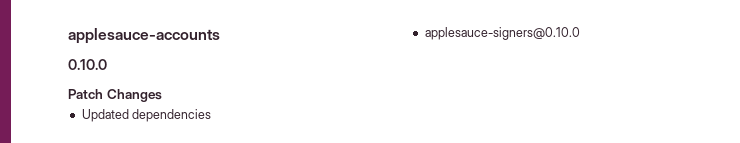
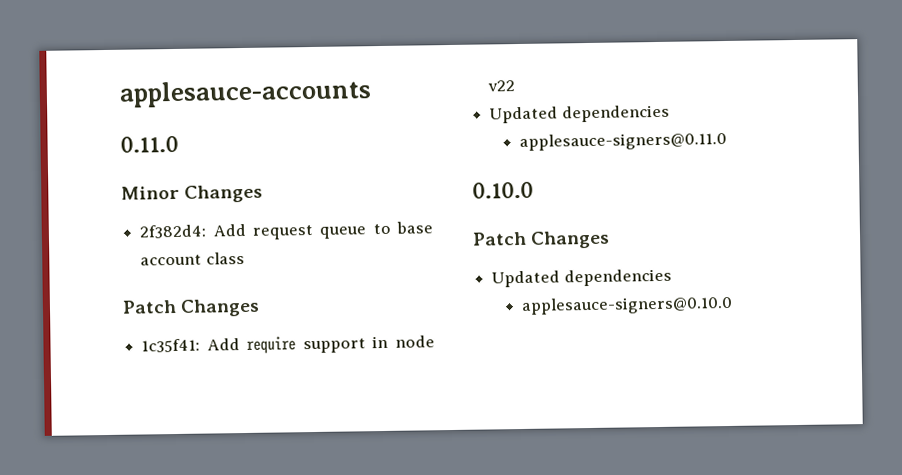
(220, 36) none -> [120,135,179,153] [121,184,264,203] [139,221,433,240] [140,251,245,266] [122,298,261,317] [141,335,436,354] [487,80,516,92] [489,104,670,124] [518,131,727,152] // 0.11.0 // Minor Changes // 2f382d4: Add request queue to base account class // Patch Changes // 1c35f41: Add require support in node v22 // Updated dependencies // applesauce-signers@0.11.0

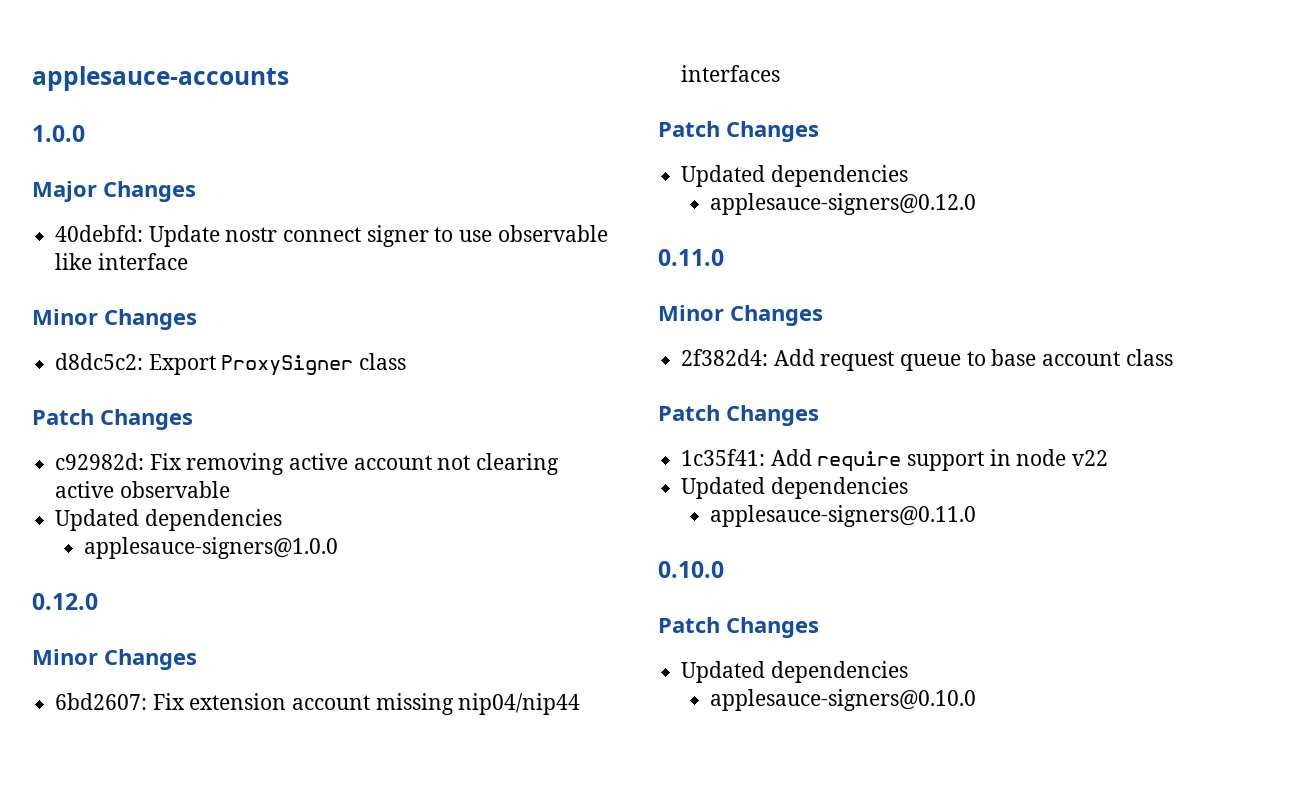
(372, 93) none -> [32,125,85,142] [32,181,196,202] [55,225,608,247] [55,253,188,270] [32,309,197,330] [55,353,407,376] [32,409,193,430] [55,453,560,475] [55,481,230,498] [55,509,282,531] [84,537,339,559] [32,593,98,610] [32,649,197,670] [55,693,581,715] [681,65,781,82] [658,121,819,142] [681,165,908,187] [710,193,977,215] // 1.0.0 // Major Changes // 40debfd: Update nostr connect signer to use observable like interface // Minor Changes // d8dc5c2: Export ProxySigner class // Patch Changes // c92982d: Fix removing active account not clearing active observable // Updated dependencies // applesauce-signers@1.0.0 // 0.12.0 // Minor Changes // 6bd2607: Fix extension account missing nip04/nip44 interfaces // Patch Changes // Updated dependencies // applesauce-signers@0.12.0

